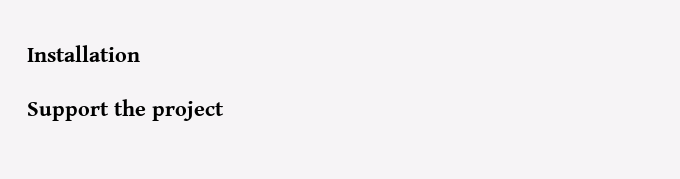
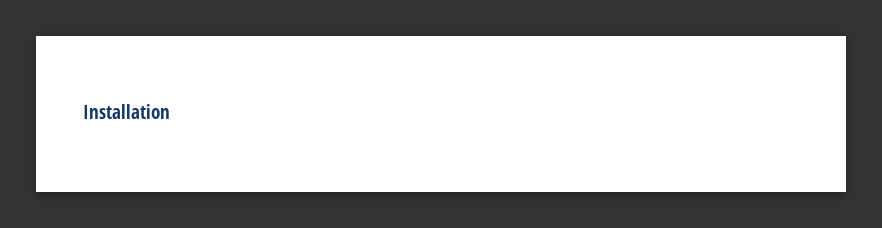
[27,99,224,121] // Support the project -> (170, 111) none

